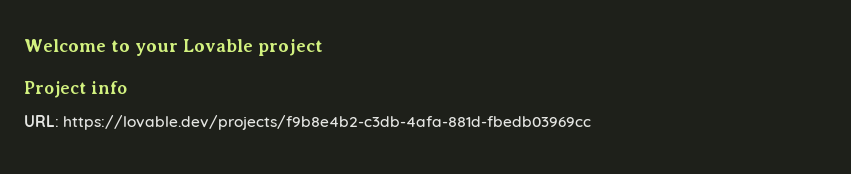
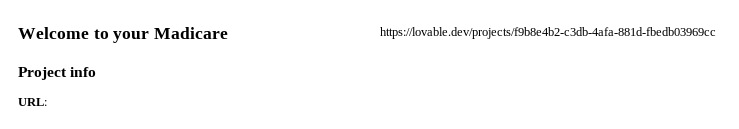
[182,39,323,56] Lovable project -> [154,27,229,39] Madicare

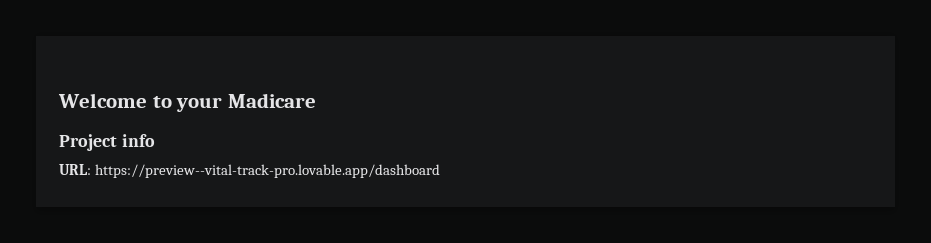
[380,27,716,39] https://lovable.dev/projects/f9b8e4b2-c3db-4afa-881d-fbedb03969cc -> [94,164,440,178] https://preview--vital-track-pro.lovable.app/dashboard

